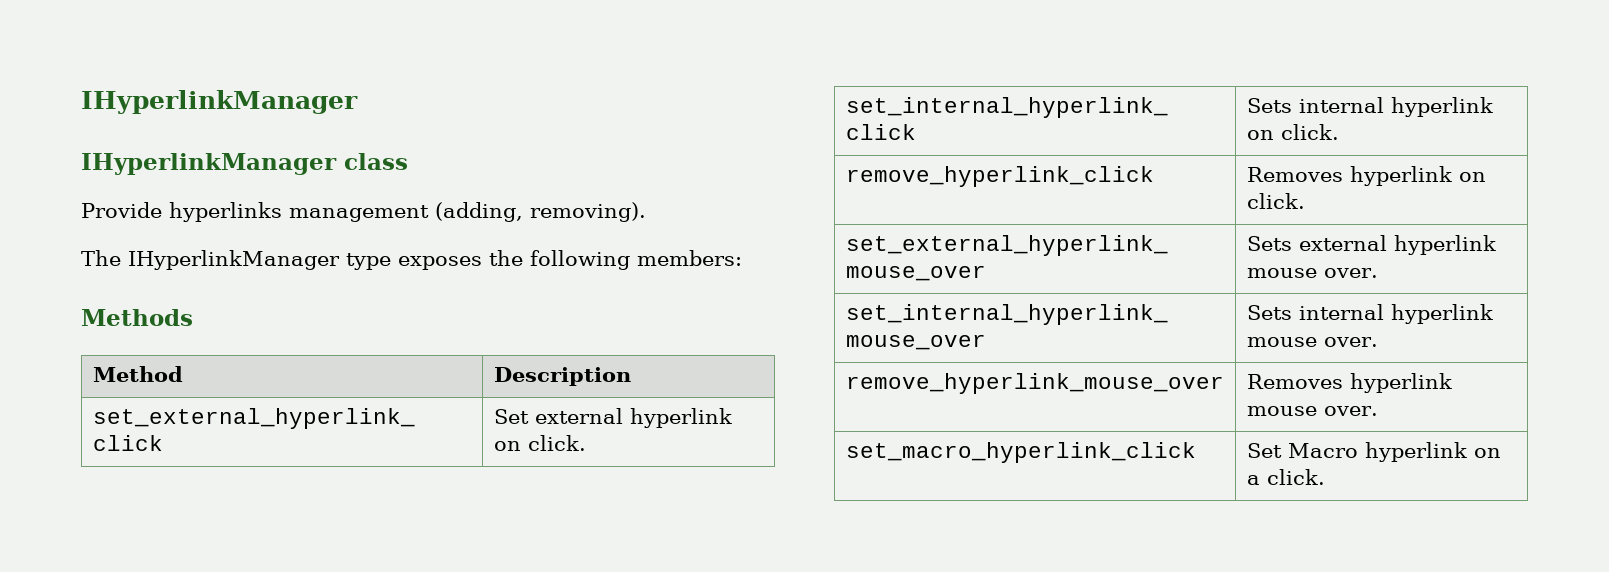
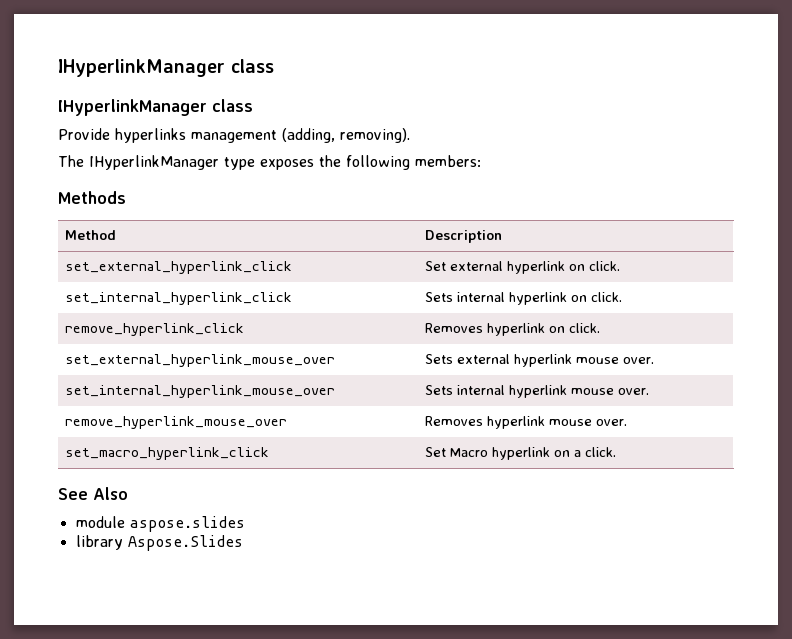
[81,90,358,114] IHyperlinkManager -> [58,59,274,77] IHyperlinkManager class
(1325, 477) none -> [58,487,128,500] [75,516,245,532] [75,535,243,551] // See Also // module aspose.slides // library Aspose.Slides

